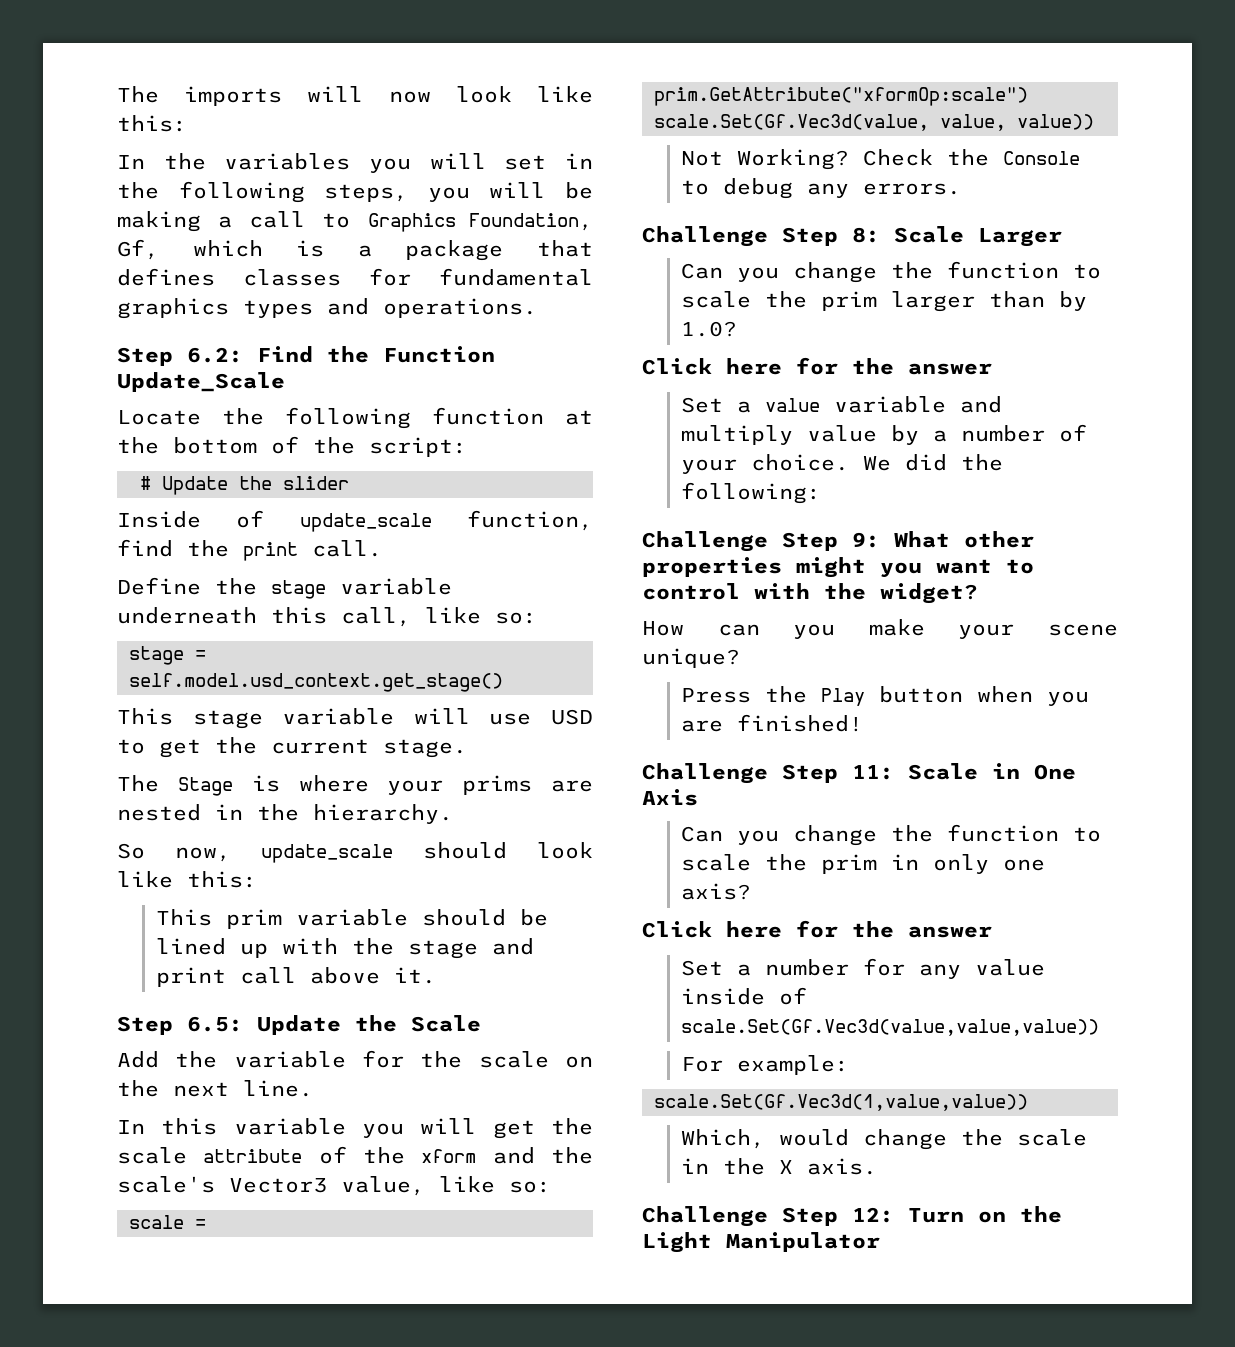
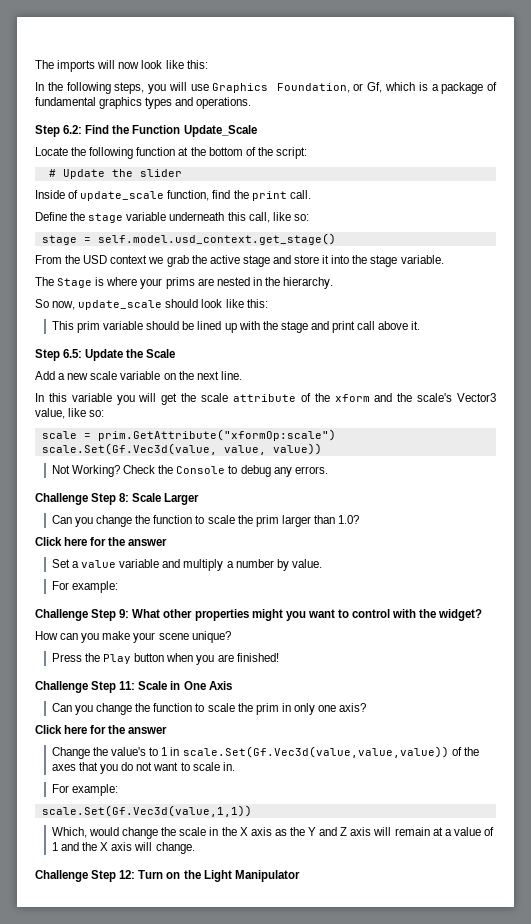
[224,153,593,173] [117,181,593,203] [117,211,351,232] variables you will set in the following steps, you will be making a call to -> [66,82,209,94] following steps, you will use
(593, 222) none -> [353,83,364,91] or
[537,240,593,257] [117,268,411,286] that defines classes for -> [486,82,497,91] of
[117,708,593,729] [117,737,467,758] This stage variable will use USD to get the current stage. -> [35,255,444,267] From the USD context we grab the active stage and store it into the stage variable.
[175,1050,549,1068] the variable for the scale -> [58,371,161,380] a new scale variable
[1058,291,1087,311] by -> (335, 519) none
[806,424,1087,445] [680,454,1003,474] [680,482,821,504] value by a number of your choice. We did the following: -> [226,559,322,571] [51,581,118,593] a number by value. // For example:
[680,958,1045,979] [680,987,807,1005] [680,1019,1099,1036] [680,1055,849,1075] [654,1094,1028,1111] Set a number for any value inside of scale.Set(Gf.Vec3d(value,value,value)) // For example: // scale.Set(Gf.Vec3d(1,value,value)) -> [51,746,479,759] [51,762,235,774] [51,784,118,796] [41,805,252,817] Change the value's to 1 in scale.Set(Gf.Vec3d(value,value,value)) of the axes that you do not want to scale in. // For example: // scale.Set(Gf.Vec3d(value,1,1))
[806,1158,877,1175] axis. -> [250,827,494,836] [51,842,195,854] axis as the Y and Z axis will remain at a value of 1 and the X axis will change.

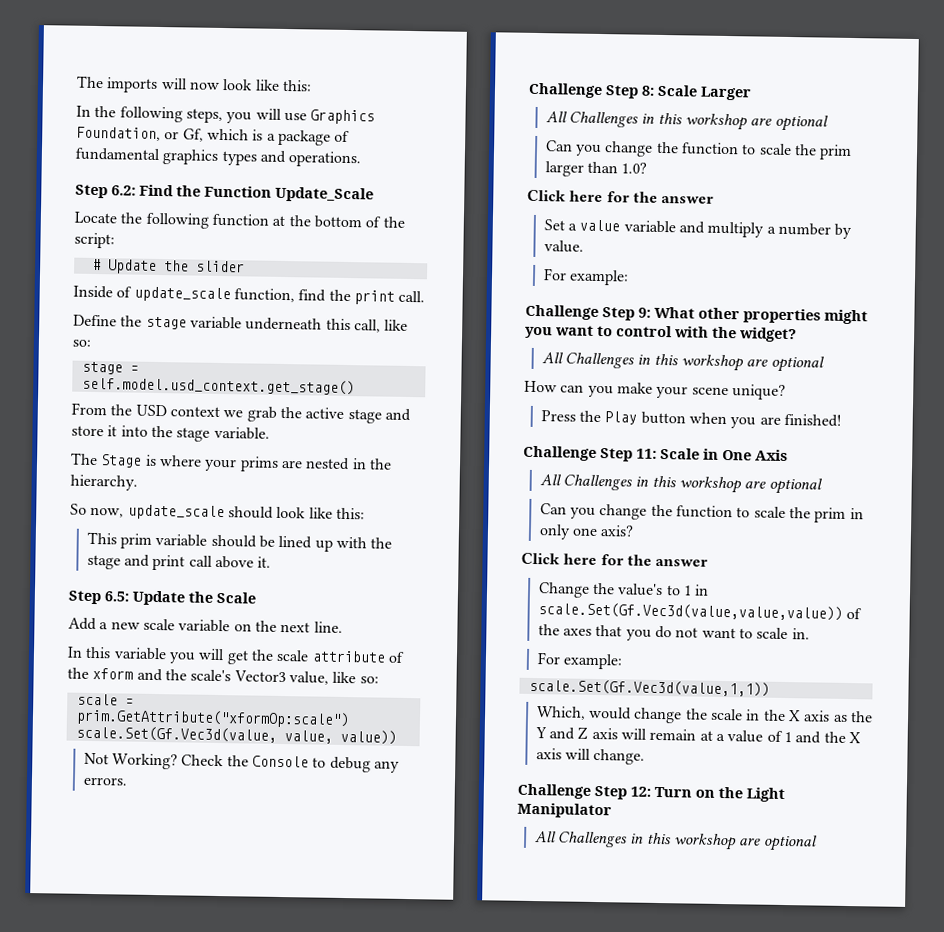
(200, 499) none -> [545,111,828,132] // All Challenges in this workshop are optional
(483, 615) none -> [541,352,824,373] // All Challenges in this workshop are optional
(232, 685) none -> [539,474,822,495] // All Challenges in this workshop are optional
(300, 876) none -> [534,831,817,852] // All Challenges in this workshop are optional

